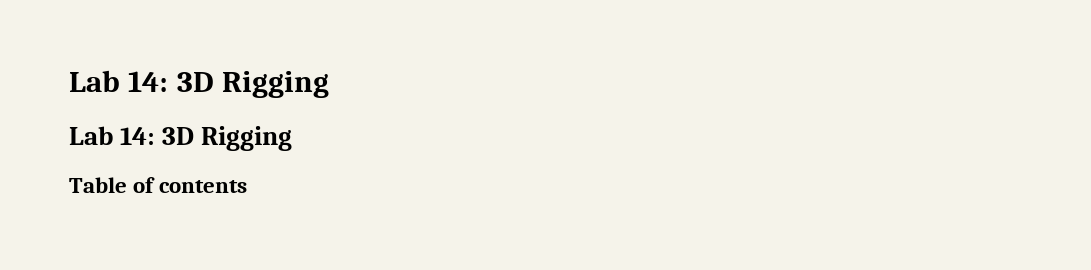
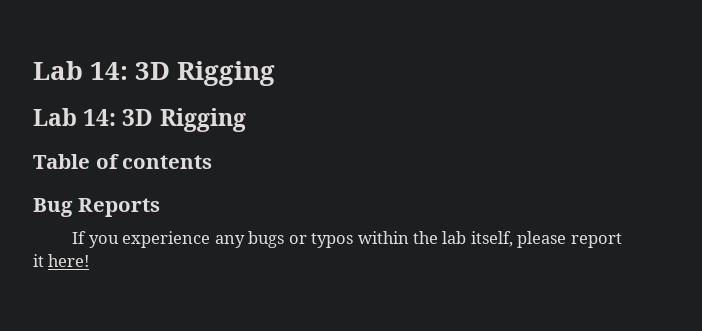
(248, 186) none -> [33,198,160,217] [72,231,622,248] [33,254,90,267] // Bug Reports // If you experience any bugs or typos within the lab itself, please report it here!

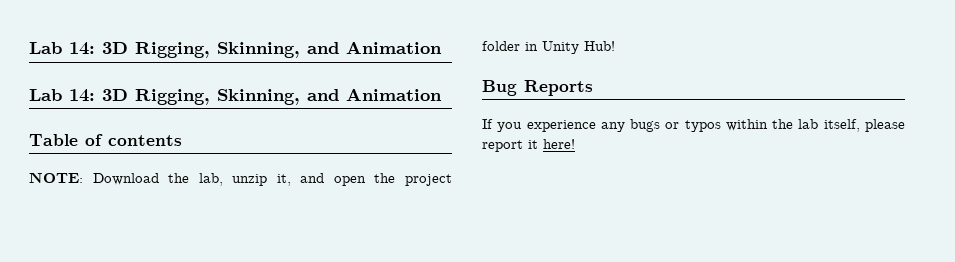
[33,61,276,86] [33,108,246,132] Lab 14: 3D Rigging // Lab 14: 3D Rigging -> [29,41,442,58] [29,88,442,105] Lab 14: 3D Rigging, Skinning, and Animation // Lab 14: 3D Rigging, Skinning, and Animation
(213, 162) none -> [29,172,452,186] [482,41,615,54] // NOTE: Download the lab, unzip it, and open the project folder in Unity Hub!

